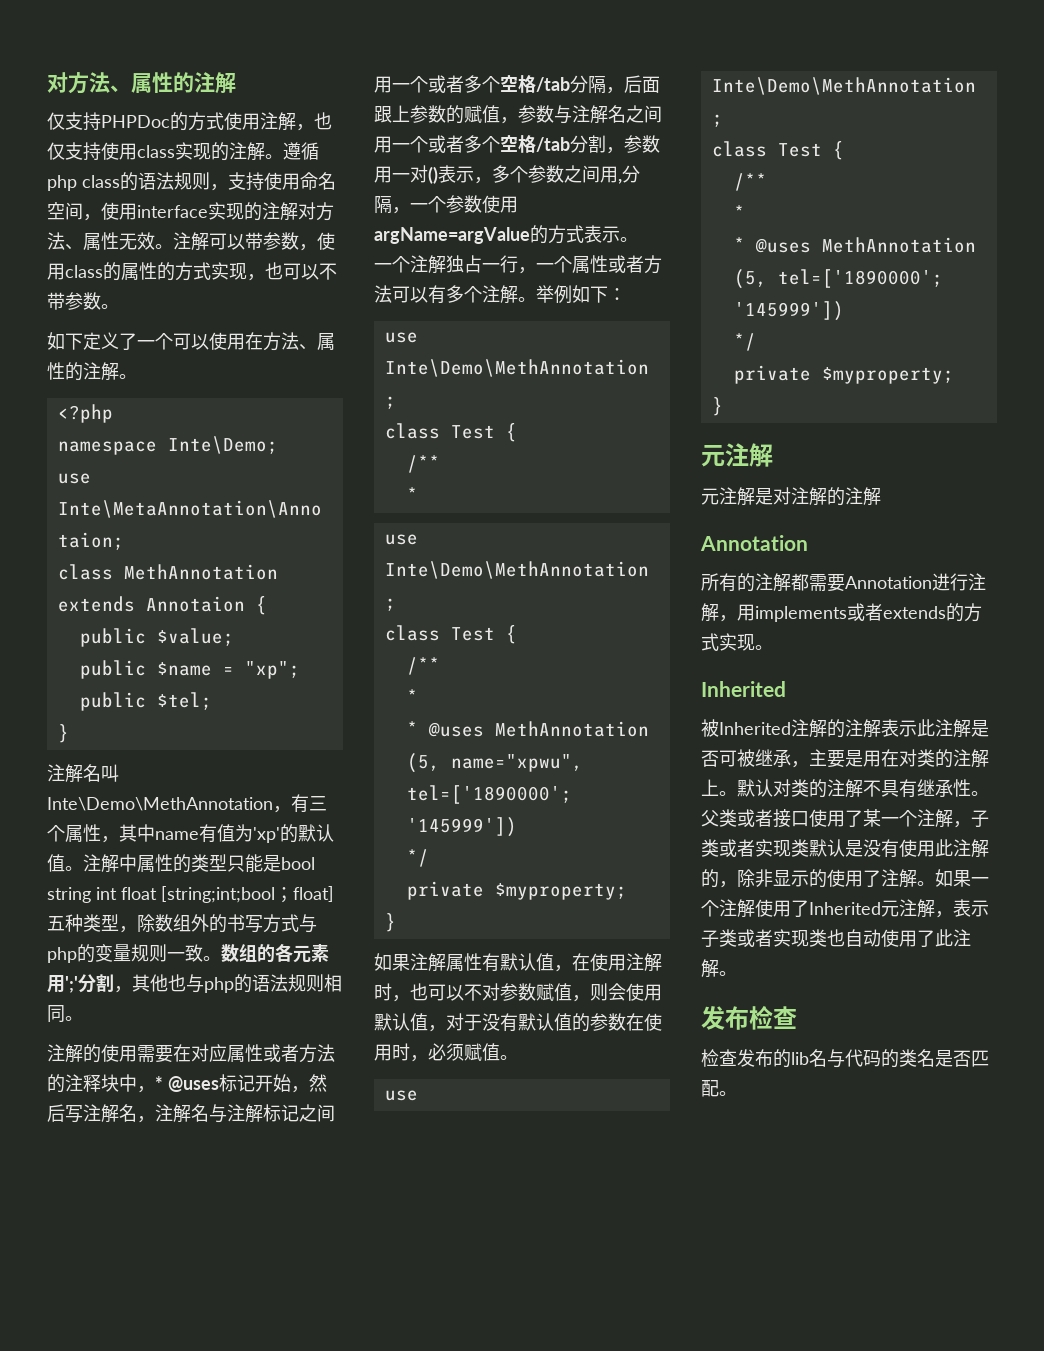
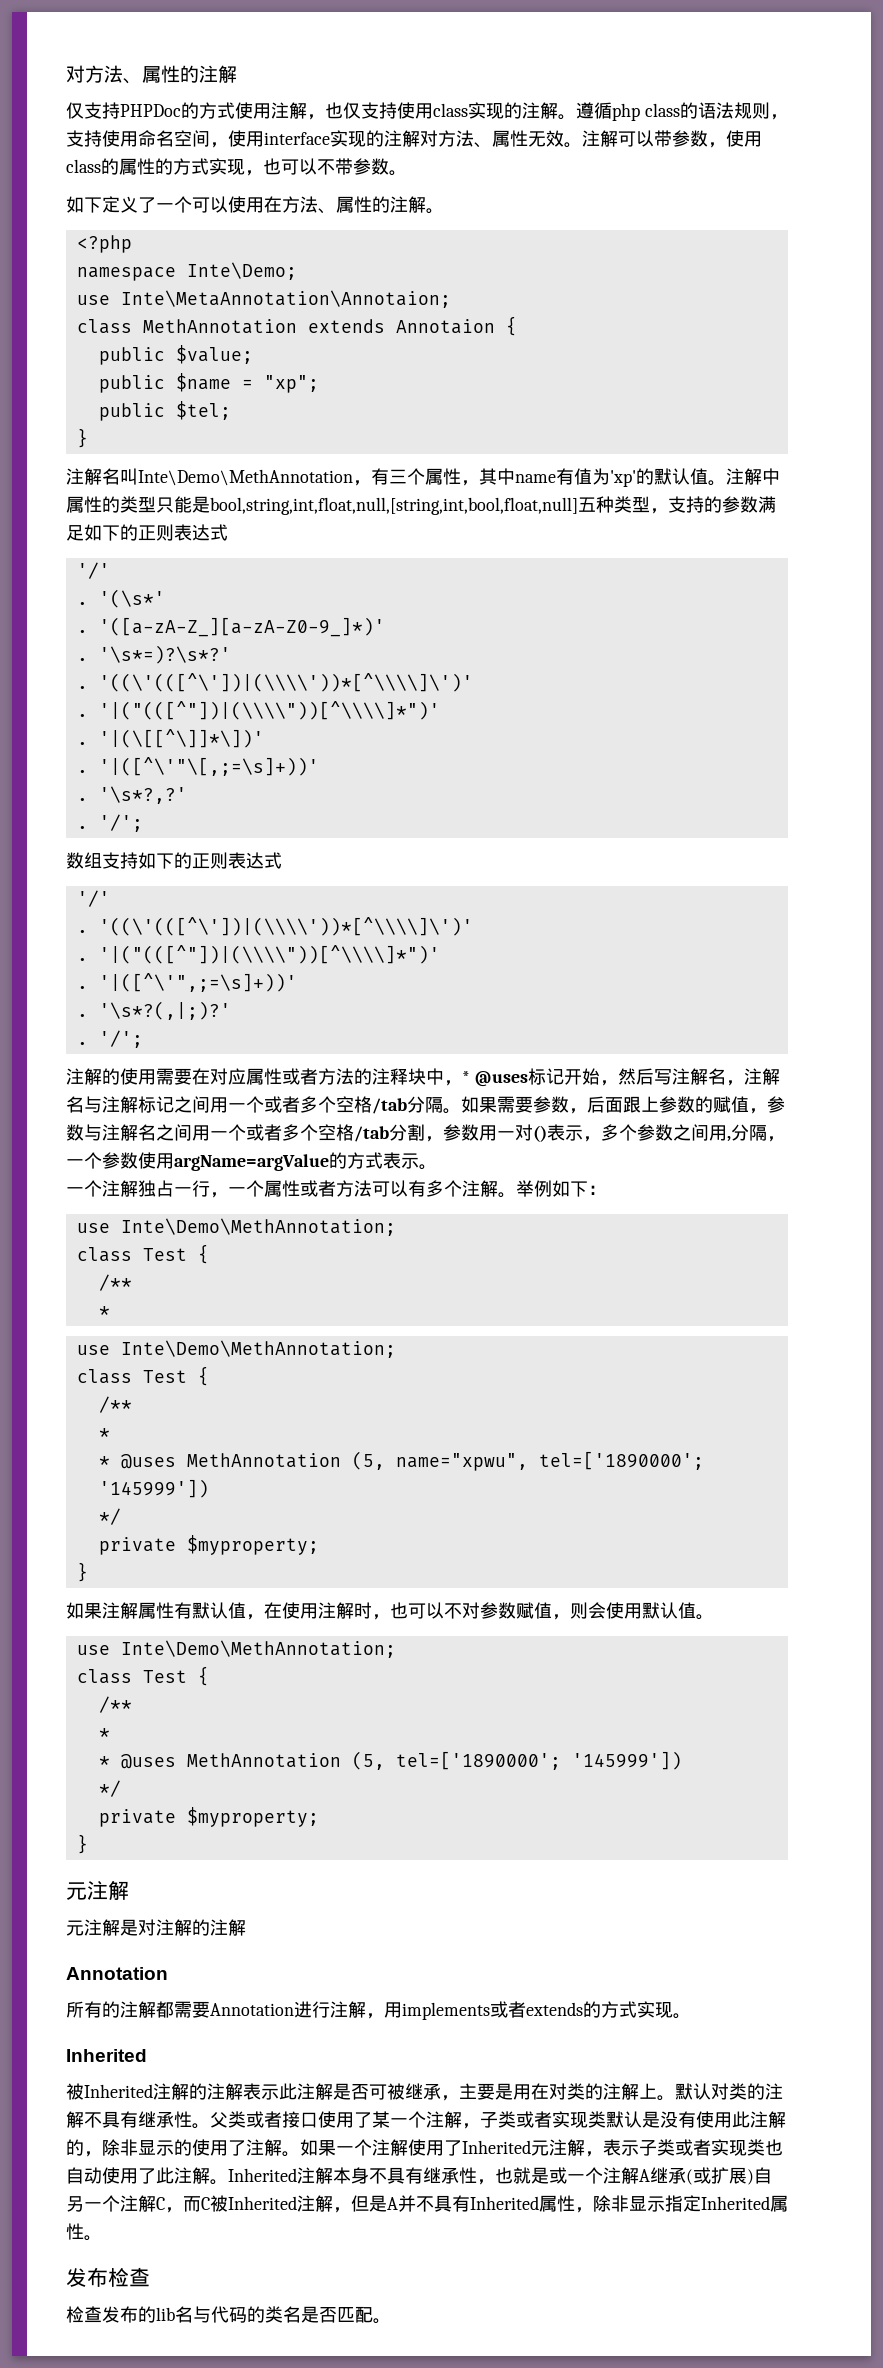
[281,857,315,870] [47,886,334,903] [47,914,317,933] [47,943,329,963] [47,974,342,993] [47,1005,83,1023] bool string int float [string;int;bool；float]五种类型，除数组外的书写方式与php的变量规则一致。数组的各元素用';'分割，其他也与php的语法规则相同。 -> [210,496,776,515] [66,524,228,541] [76,562,110,579] [76,589,165,608] [76,617,385,637] [76,645,231,664] [76,673,473,692] [76,701,440,720] [76,729,264,748] [76,757,319,776] [76,786,187,804] [76,814,143,832] [66,852,282,869] [76,890,110,907] [76,917,473,936] [76,945,440,964] [76,973,297,992] [76,1001,231,1020] [76,1030,143,1048] bool,string,int,float,null,[string,int,bool,float,null]五种类型，支持的参数满足如下的正则表达式 // '/' // . '(\s*' // . '([a-zA-Z_][a-zA-Z0-9_]*)' // . '\s*=)?\s*?' // . '((\'(([^\'])|(\\\\'))*[^\\\\]\')' // . '|("(([^"])|(\\\\"))[^\\\\]*")' // . '|(\[[^\]]*\])' // . '|([^\'"\[,;=\s]+))' // . '\s*?,?' // . '/'; // 数组支持如下的正则表达式 // '/' // . '((\'(([^\'])|(\\\\'))*[^\\\\]\')' // . '|("(([^"])|(\\\\"))[^\\\\]*")' // . '|([^\'",;=\s]+))' // . '\s*?(,|;)?' // . '/';
(606, 84) none -> [443,1096,569,1114] 。如果需要参数
[428,1013,662,1032] [374,1043,500,1062] ，对于没有默认值的参数在使用时，必须赋值 -> (696, 1610) none
(737, 973) none -> [228,2167,772,2185] [66,2195,788,2213] [66,2223,102,2241] Inherited注解本身不具有继承性，也就是或一个注解A继承(或扩展)自另一个注解C，而C被Inherited注解，但是A并不具有Inherited属性，除非显示指定Inherited属性。

